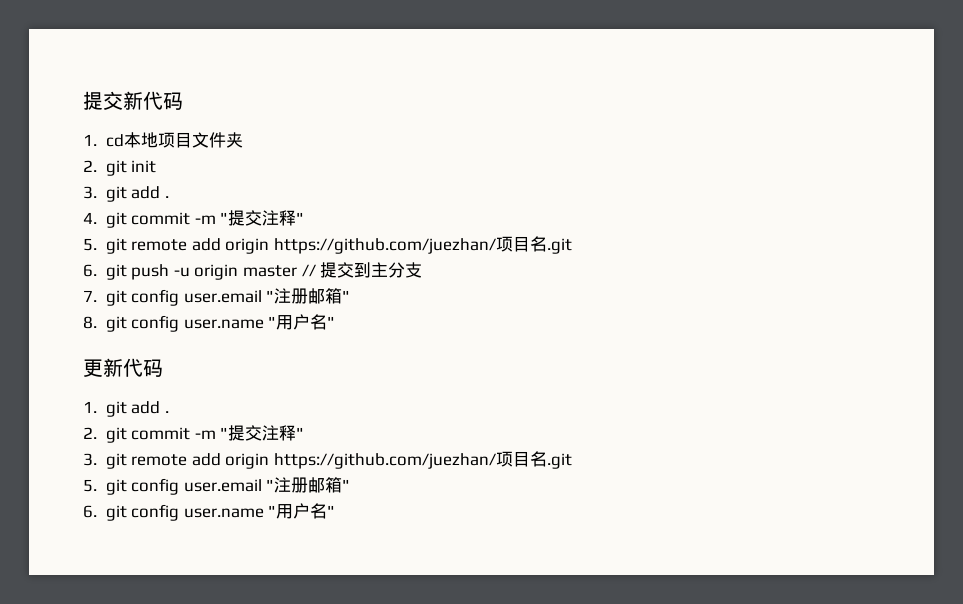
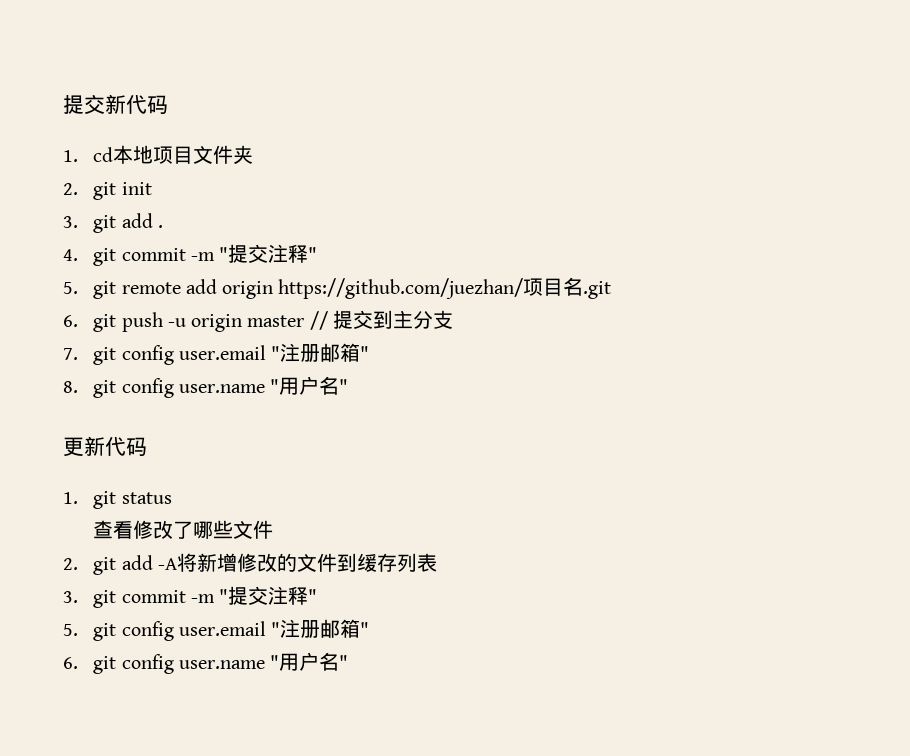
[131,401,169,414] [83,425,305,443] [83,451,573,469] add . // 2. git commit -m "提交注释" // 3. git remote add origin https://github.com/juezhan/项目名.git -> [121,492,172,504] [93,520,274,539] [63,553,437,575] [63,586,318,608] status // 查看修改了哪些文件 // 2. git add -A将新增修改的文件到缓存列表 // 3. git commit -m "提交注释"

